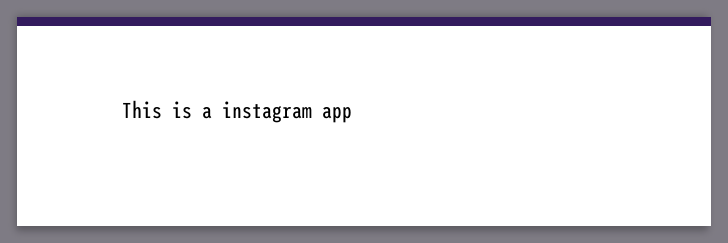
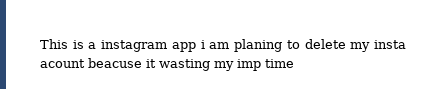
(352, 114) none -> [200,39,406,52] [40,58,294,71] i am planing to delete my insta acount beacuse it wasting my imp time

